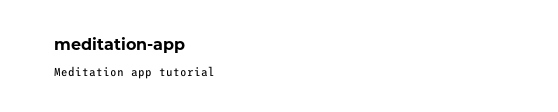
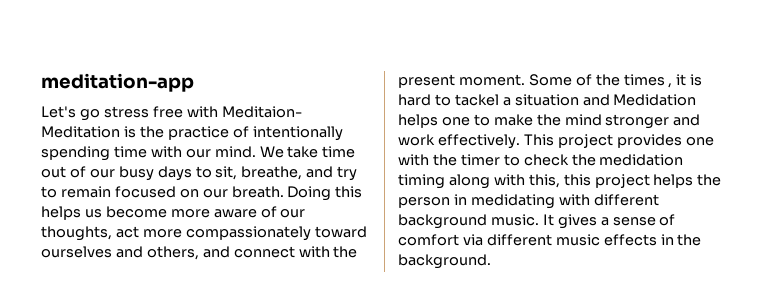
[54,66,215,79] Meditation app tutorial -> [41,106,302,121] [41,126,343,141] [41,146,356,161] [41,166,358,181] [41,186,363,201] [41,206,306,220] [41,226,367,241] [41,246,358,260] [398,74,703,88] [398,94,697,106] [398,114,701,129] [398,134,714,149] [398,154,684,166] [398,174,722,189] [398,194,659,209] [398,214,676,229] [398,234,702,246] [398,254,491,269] Let's go stress free with Meditaion- Meditation is the practice of intentionally spending time with our mind. We take time out of our busy days to sit, breathe, and try to remain focused on our breath. Doing this helps us become more aware of our thoughts, act more compassionately toward ourselves and others, and connect with the present moment. Some of the times , it is hard to tackel a situation and Medidation helps one to make the mind stronger and work effectively. This project provides one with the timer to check the medidation timing along with this, this project helps the person in medidating with different background music. It gives a sense of comfort via different music effects in the background.

